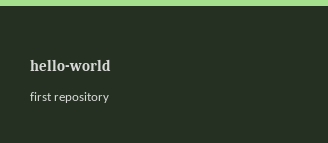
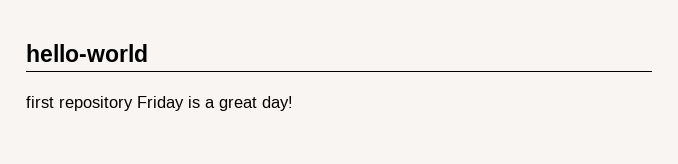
(110, 97) none -> [137,96,293,111] Friday is a great day!

